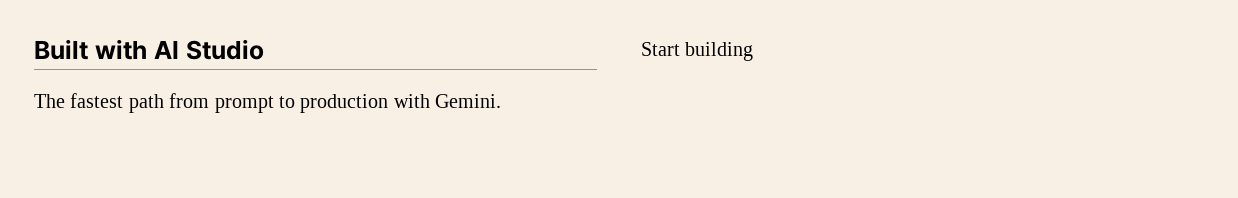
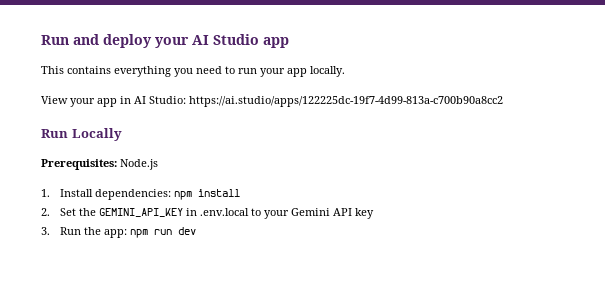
[34,39,264,60] [34,93,502,113] [641,42,754,61] Built with AI Studio // The fastest path from prompt to production with Gemini. // Start building -> [41,34,289,48] [41,66,345,77] [41,96,503,107] [41,128,122,141] [41,159,158,170] [41,189,240,200] [41,208,374,219] [41,227,196,238] Run and deploy your AI Studio app // This contains everything you need to run your app locally. // View your app in AI Studio: https://ai.studio/apps/122225dc-19f7-4d99-813a-c700b90a8cc2 // Run Locally // Prerequisites: Node.js // 1. Install dependencies: npm install // 2. Set the GEMINI_API_KEY in .env.local to your Gemini API key // 3. Run the app: npm run dev

